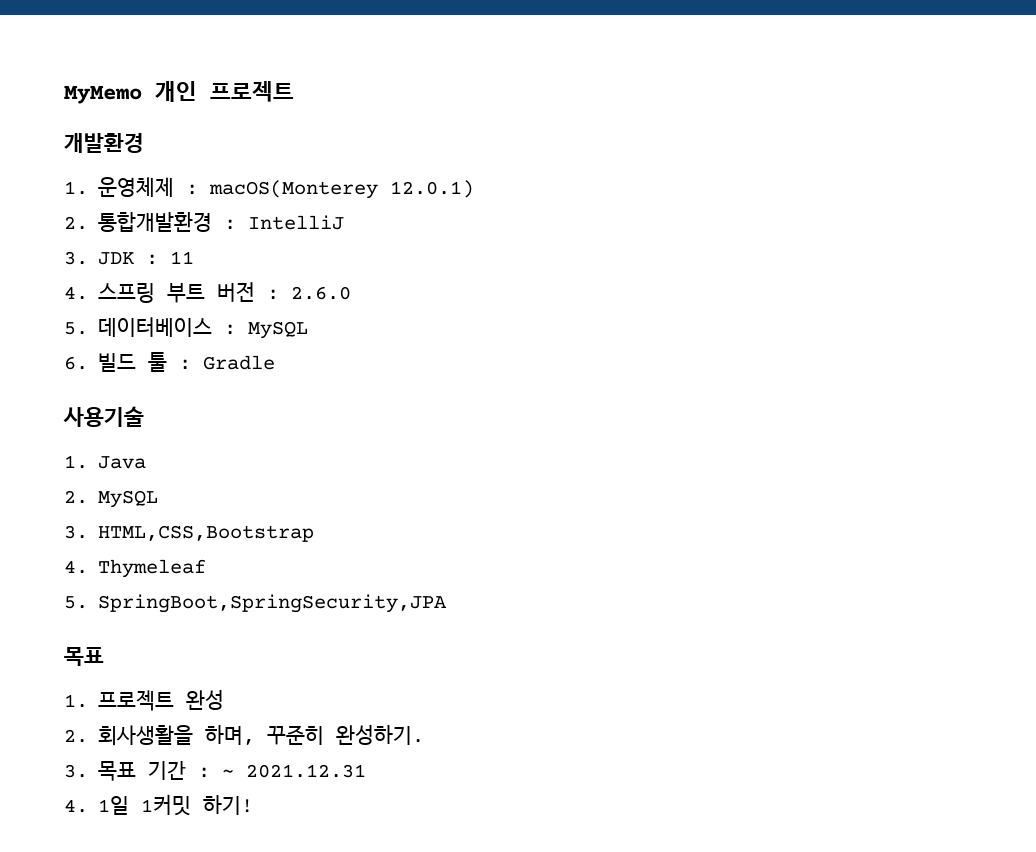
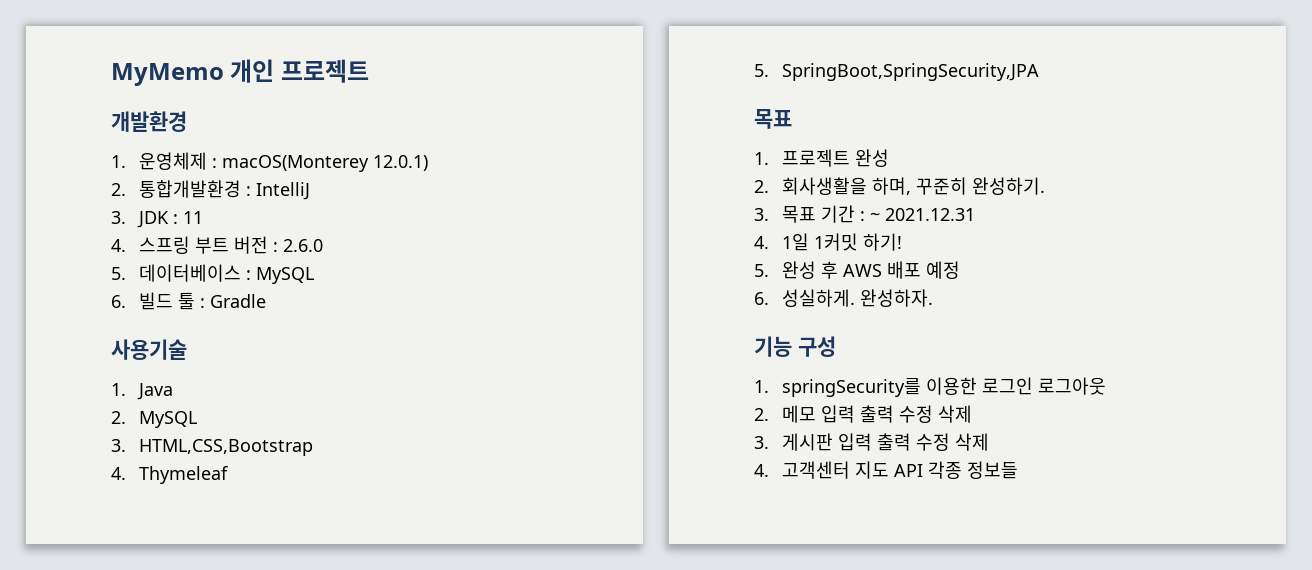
(254, 805) none -> [754,261,961,279] [754,289,934,307] [754,336,836,357] [754,377,1107,397] [754,405,973,423] [754,433,990,451] [754,461,1019,479] // 5. 완성 후 AWS 배포 예정 // 6. 성실하게. 완성하자. // 기능 구성 // 1. springSecurity를 이용한 로그인 로그아웃 // 2. 메모 입력 출력 수정 삭제 // 3. 게시판 입력 출력 수정 삭제 // 4. 고객센터 지도 API 각종 정보들

